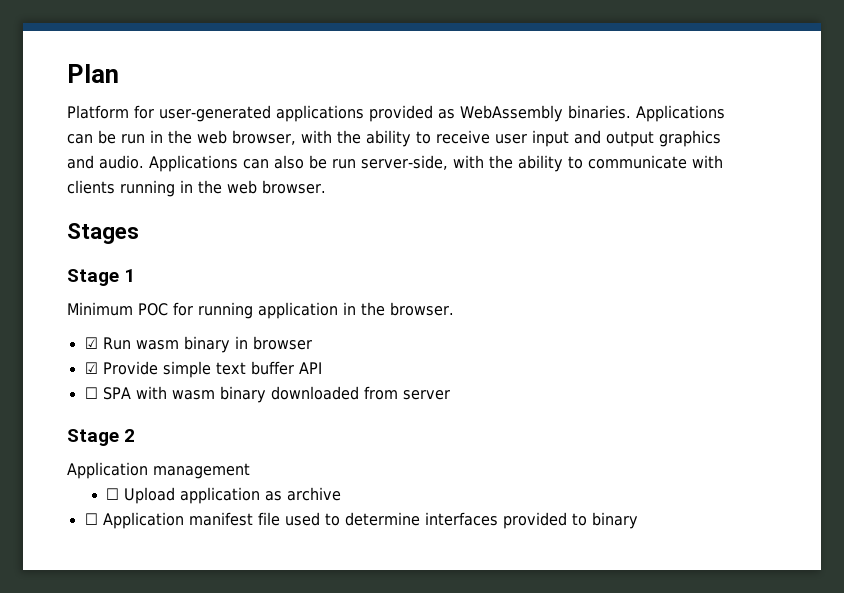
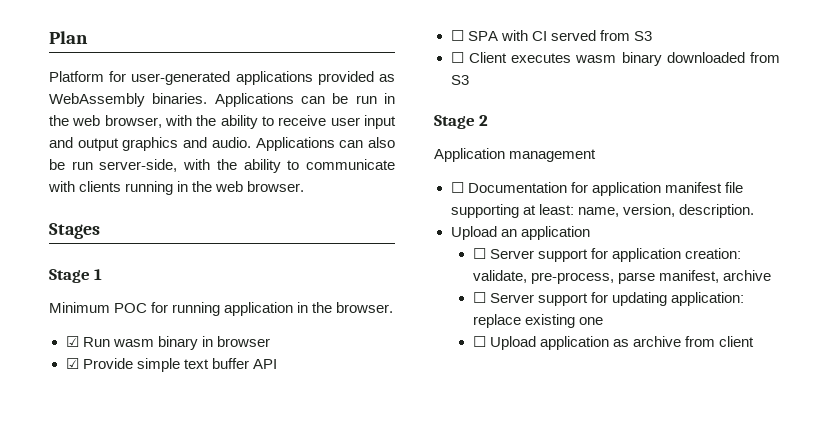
(167, 392) none -> [531,30,652,41] [450,52,571,63] CI served from S3 // ☐ Client executes
[402,390,450,400] server -> [450,75,469,85] S3
(250, 471) none -> [450,182,743,196] [450,204,754,218] [450,226,590,240] [472,248,742,262] [472,270,771,284] [472,292,745,306] [472,314,603,328] // ☐ Documentation for application manifest file supporting at least: name, version, description. // Upload an application // ☐ Server support for application creation: validate, pre-process, parse manifest, archive // ☐ Server support for updating application: replace existing one
[84,512,638,529] // ☐ Application manifest file used to determine interfaces provided to binary -> [685,336,755,347] from client

